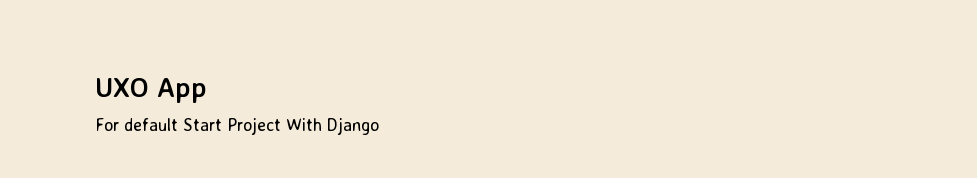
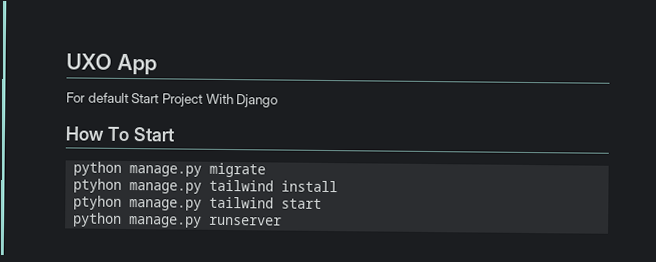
(379, 126) none -> [65,126,175,142] [73,161,267,178] [73,178,339,194] [73,195,323,211] [73,212,283,228] // How To Start // python manage.py migrate // ptyhon manage.py tailwind install // ptyhon manage.py tailwind start // python manage.py runserver

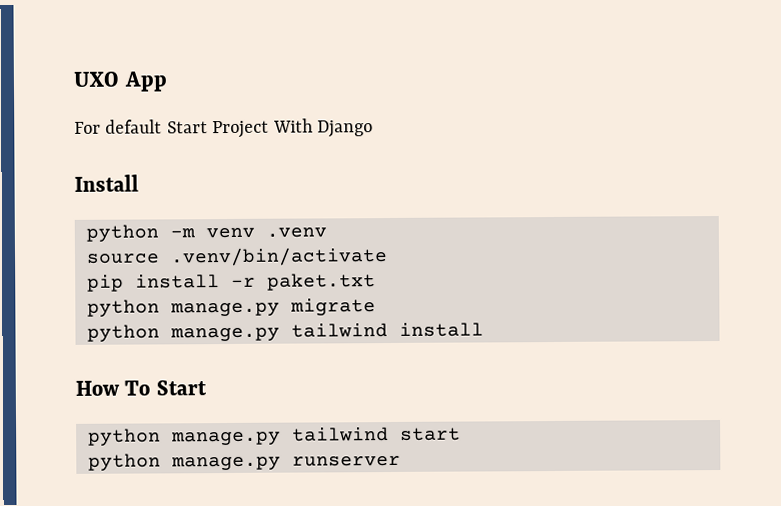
(279, 101) none -> [74,174,139,192] [86,224,327,242] [86,247,388,267] [87,273,376,292] [87,298,376,317] [87,322,484,342] // Install // python -m venv .venv // source .venv/bin/activate // pip install -r paket.txt // python manage.py migrate // python manage.py tailwind install
[209,162,267,178] [73,178,339,194] [73,195,203,211] migrate // ptyhon manage.py tailwind install // ptyhon manage.py -> (281, 438) none

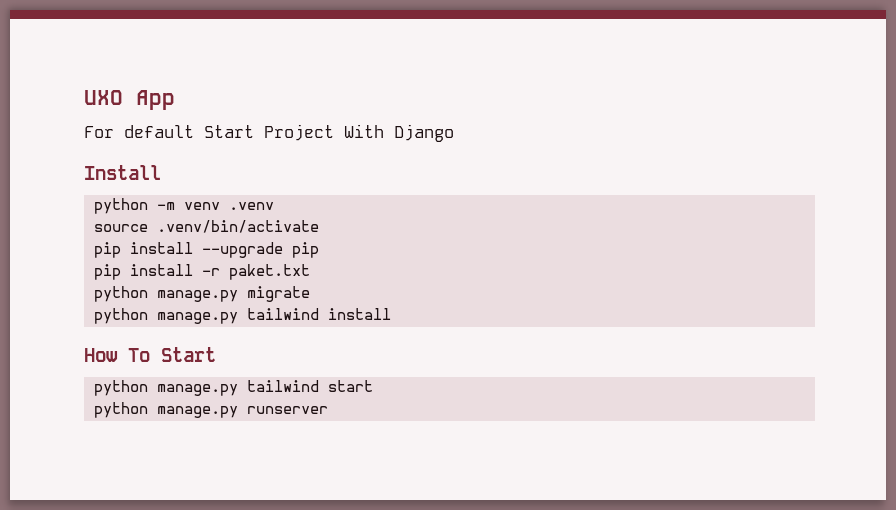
(388, 257) none -> [93,242,319,258] // pip install --upgrade pip

